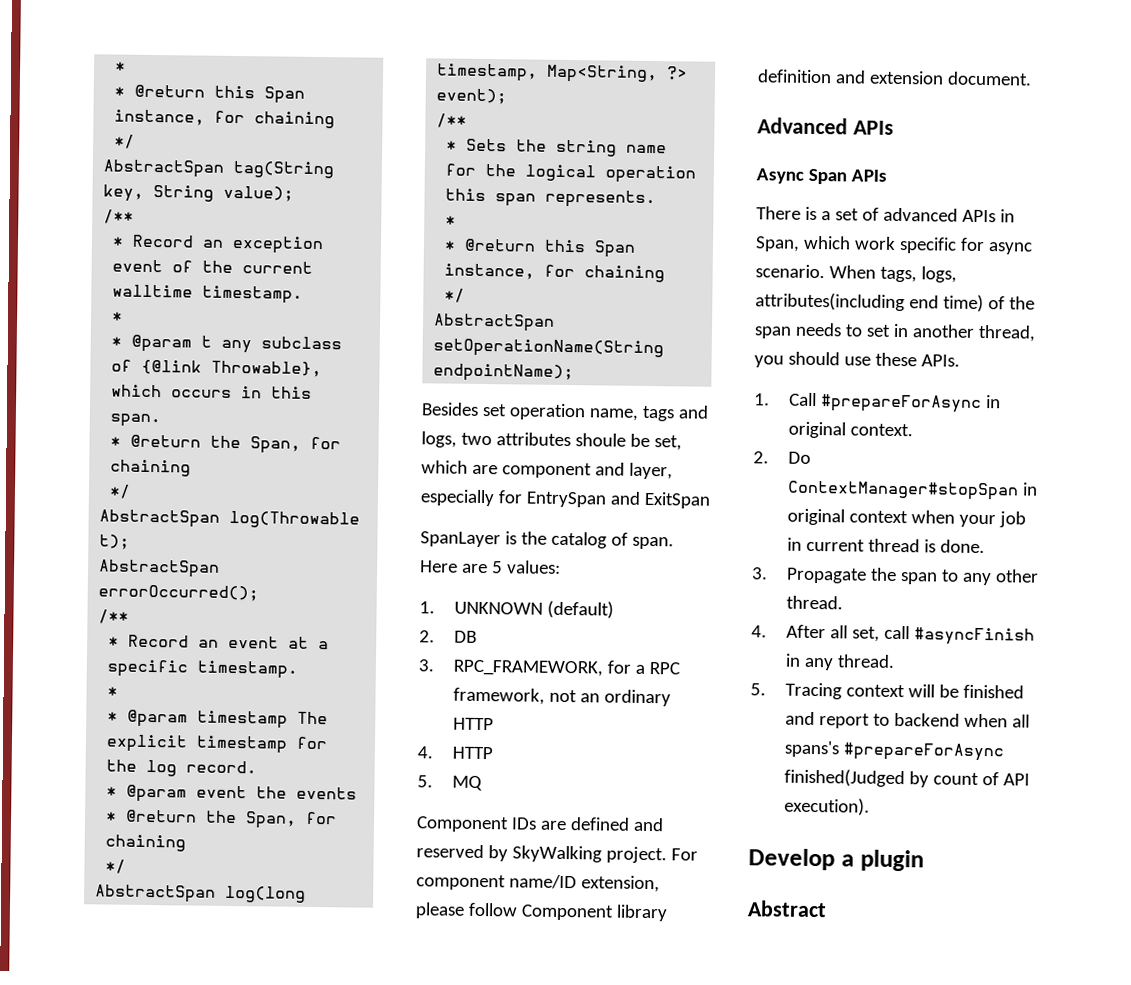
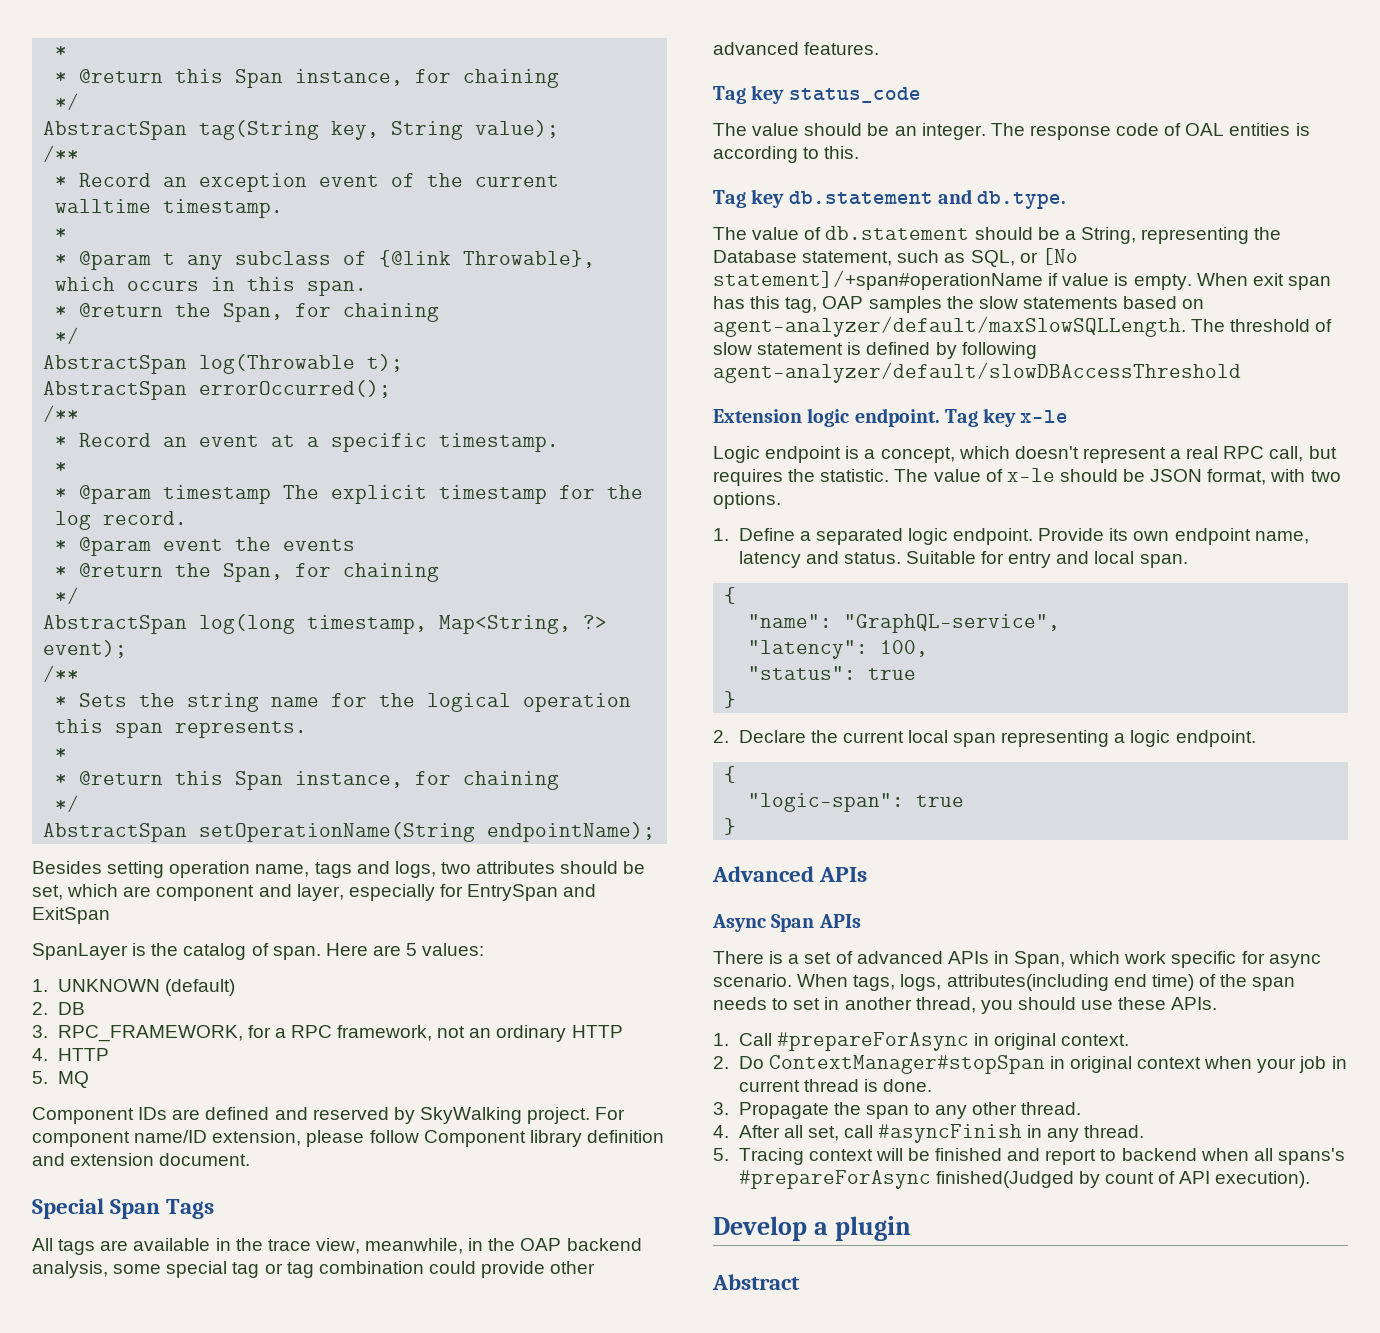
[481,403,507,417] set -> [107,861,165,878] setting
[574,433,626,447] shoule -> [560,861,619,874] should
(1032, 78) none -> [32,1198,215,1219] [32,1238,642,1255] [32,1261,596,1278] [713,42,880,55] [713,85,921,104] [713,123,1310,140] [713,146,860,163] [713,189,1067,209] [713,226,1282,244] [713,248,1078,267] [713,270,1331,290] [713,296,1205,313] [713,316,1333,337] [713,342,1037,359] [713,362,1241,383] [713,408,1069,427] [713,446,1337,463] [713,468,1341,486] [713,492,781,509] [713,528,1309,545] [738,551,1188,568] [724,587,737,604] [748,614,1061,633] [748,640,929,659] [748,666,917,680] [724,691,737,708] [713,730,1256,747] [724,766,737,783] [748,793,965,812] [724,818,737,835] // Special Span Tags // All tags are available in the trace view, meanwhile, in the OAP backend analysis, some special tag or tag combination could provide other advanced features. // Tag key status_code // The value should be an integer. The response code of OAL entities is according to this. // Tag key db.statement and db.type. // The value of db.statement should be a String, representing the Database statement, such as SQL, or [No statement]/+span#operationName if value is empty. When exit span has this tag, OAP samples the slow statements based on agent-analyzer/default/maxSlowSQLLength. The threshold of slow statement is defined by following agent-analyzer/default/slowDBAccessThreshold // Extension logic endpoint. Tag key x-le // Logic endpoint is a concept, which doesn't represent a real RPC call, but requires the statistic. The value of x-le should be JSON format, with two options. // 1. Define a separated logic endpoint. Provide its own endpoint name, latency and status. Suitable for entry and local span. // { // "name": "GraphQL-service", // "latency": 100, // "status": true // } // 2. Declare the current local span representing a logic endpoint. // { // "logic-span": true // }

